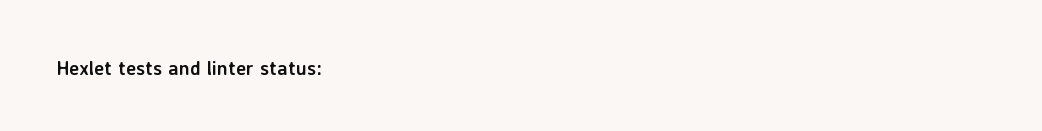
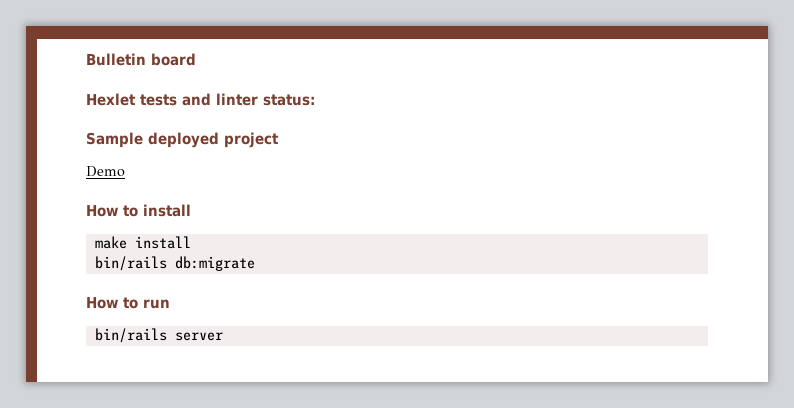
(57, 68) none -> [86,53,196,66] Bulletin board //
(322, 68) none -> [86,132,279,148] [86,166,125,177] [86,204,191,217] [94,236,191,249] [94,256,255,271] [86,297,170,309] [94,328,223,343] // Sample deployed project // Demo // How to install // make install // bin/rails db:migrate // How to run // bin/rails server

